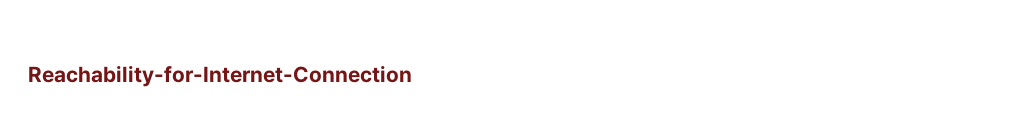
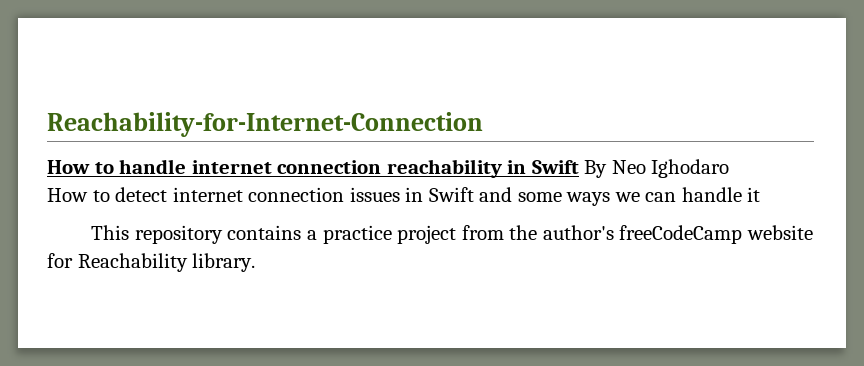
(412, 76) none -> [47,159,730,178] [47,187,761,206] [91,225,813,244] [47,253,256,272] // How to handle internet connection reachability in Swift By Neo Ighodaro // How to detect internet connection issues in Swift and some ways we can handle it // This repository contains a practice project from the author's freeCodeCamp website for Reachability library.

